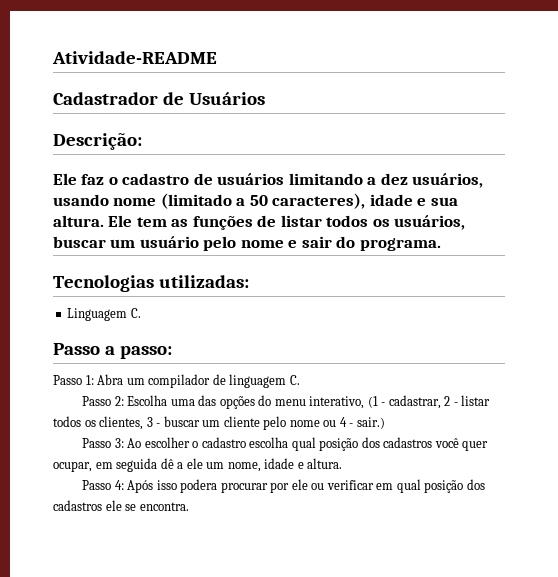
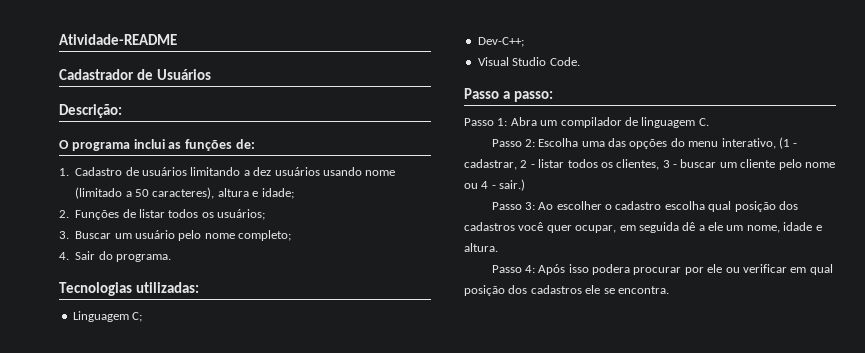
[53,173,190,185] Ele faz o cadastro -> [59,139,255,151] [59,167,123,176] O programa inclui as funções de: // 1. Cadastro
[412,173,484,188] usuários, -> [274,167,320,176] usuários
[369,194,458,206] [53,215,253,230] idade e sua altura. Ele tem as funções -> [217,188,294,199] [59,210,120,220] altura e idade; // 2. Funções
[394,215,466,230] [53,236,106,248] usuários, buscar -> [217,209,266,220] [59,231,112,239] usuários; // 3. Buscar
[288,236,332,248] e sair -> [238,230,292,241] [59,251,96,260] completo; // 4. Sair
[130,308,141,318] C. -> [132,312,143,322] [477,37,524,47] [477,57,580,66] C; // Dev-C++; // Visual Studio Code.

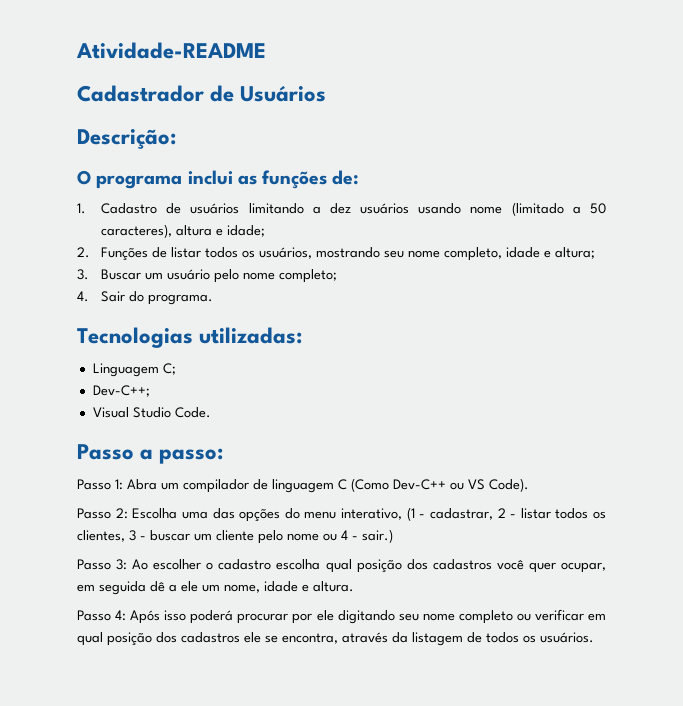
[217,209,266,220] usuários; -> [259,247,596,261] usuários, mostrando seu nome completo, idade e altura;
[698,118,709,126] C. -> [338,478,529,492] C (Como Dev-C++ ou VS Code).
[592,264,631,275] podera -> [190,610,234,624] poderá
(723, 268) none -> [337,610,513,624] digitando seu nome completo
[617,286,669,294] encontra. -> [282,632,594,646] encontra, através da listagem de todos os usuários.

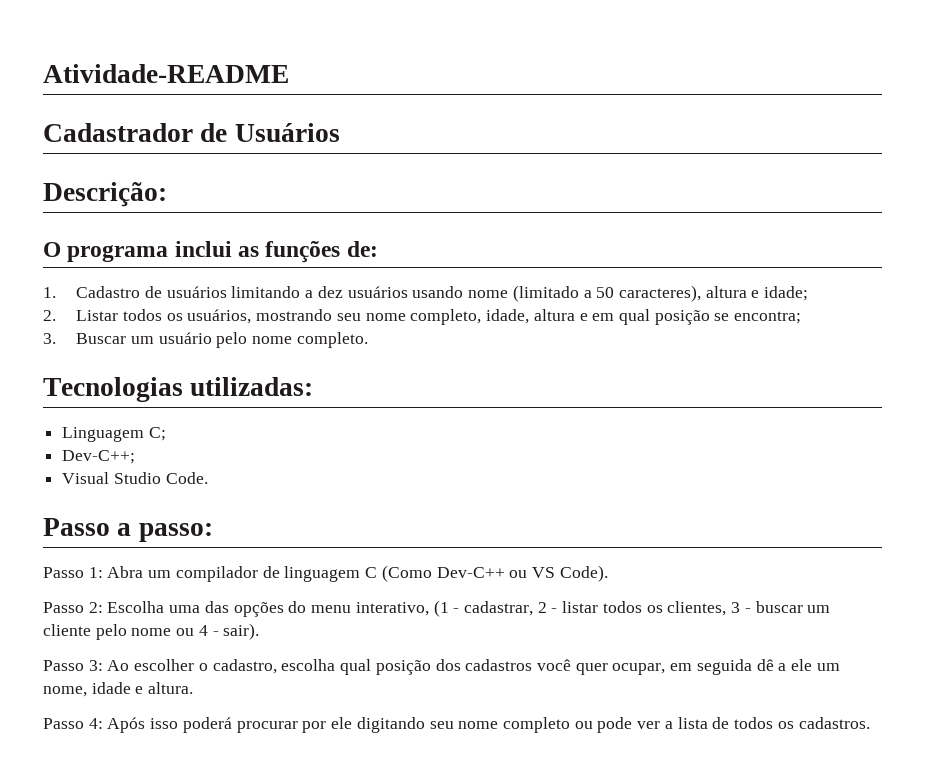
[101,247,202,261] Funções de listar -> [76,310,119,321] Listar
[506,247,596,259] idade e altura; -> [486,309,802,325] idade, altura e em qual posição se encontra;
[279,269,338,283] [77,291,214,305] completo; // 4. Sair do programa. -> [296,332,368,348] completo.
[362,529,393,543] sair.) -> [223,623,260,640] sair).
[218,559,272,570] cadastro -> [212,659,277,674] cadastro,
[534,609,606,621] [77,632,463,646] verificar em qual posição dos cadastros ele se encontra, através da listagem -> [597,717,708,733] pode ver a lista
[540,632,594,643] usuários. -> [798,717,870,729] cadastros.

